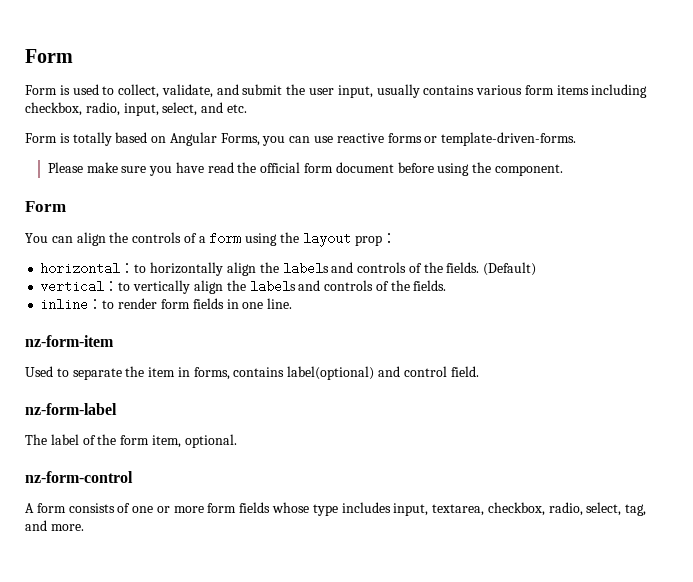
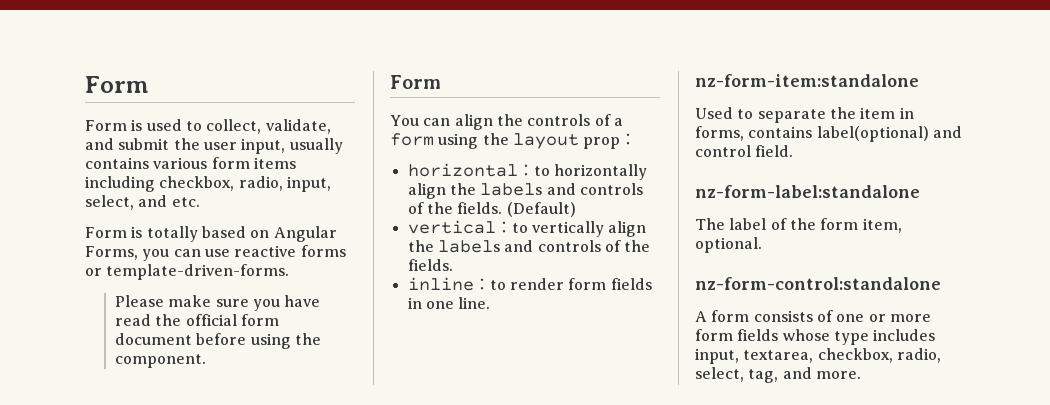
[25,335,114,347] nz-form-item -> [695,74,919,87] nz-form-item:standalone
[25,403,117,415] nz-form-label -> [695,185,920,198] nz-form-label:standalone
[25,471,133,483] nz-form-control -> [695,277,941,290] nz-form-control:standalone

